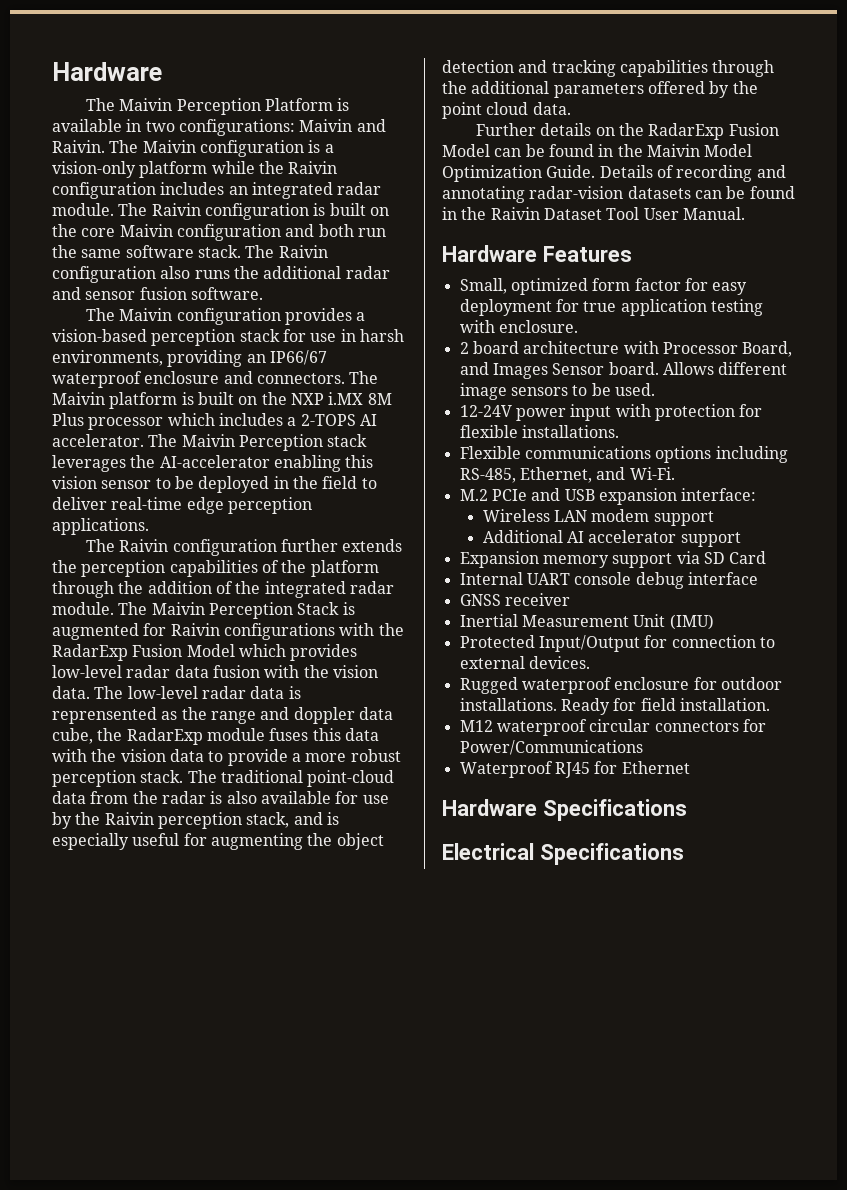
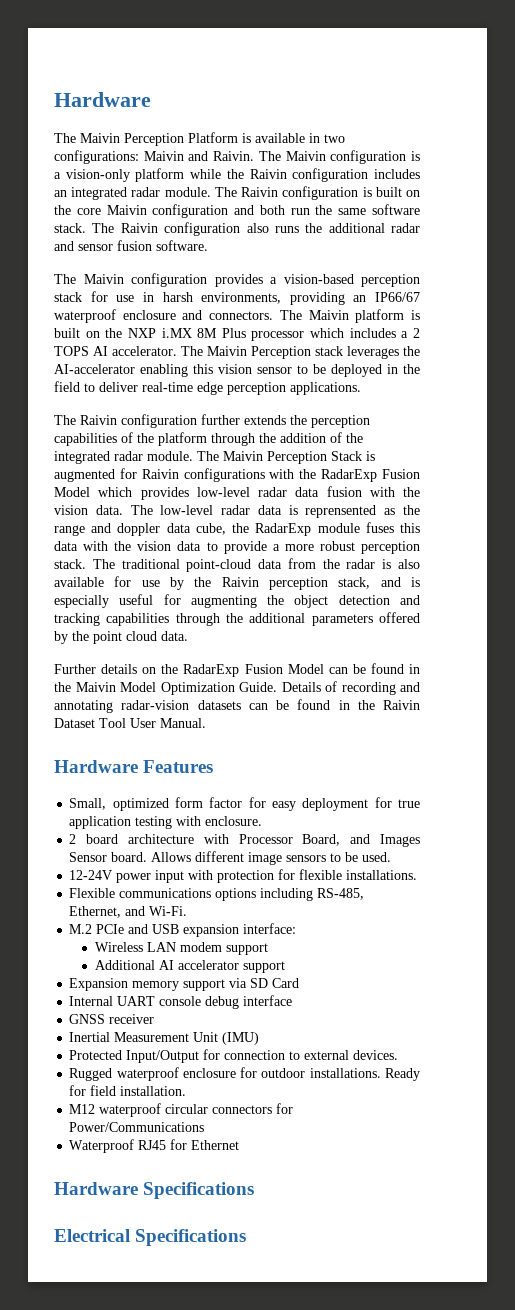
[300,414,356,426] 2-TOPS -> [412,328,420,338] [54,346,89,356] 2 TOPS

